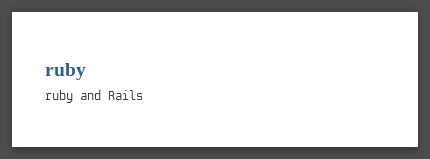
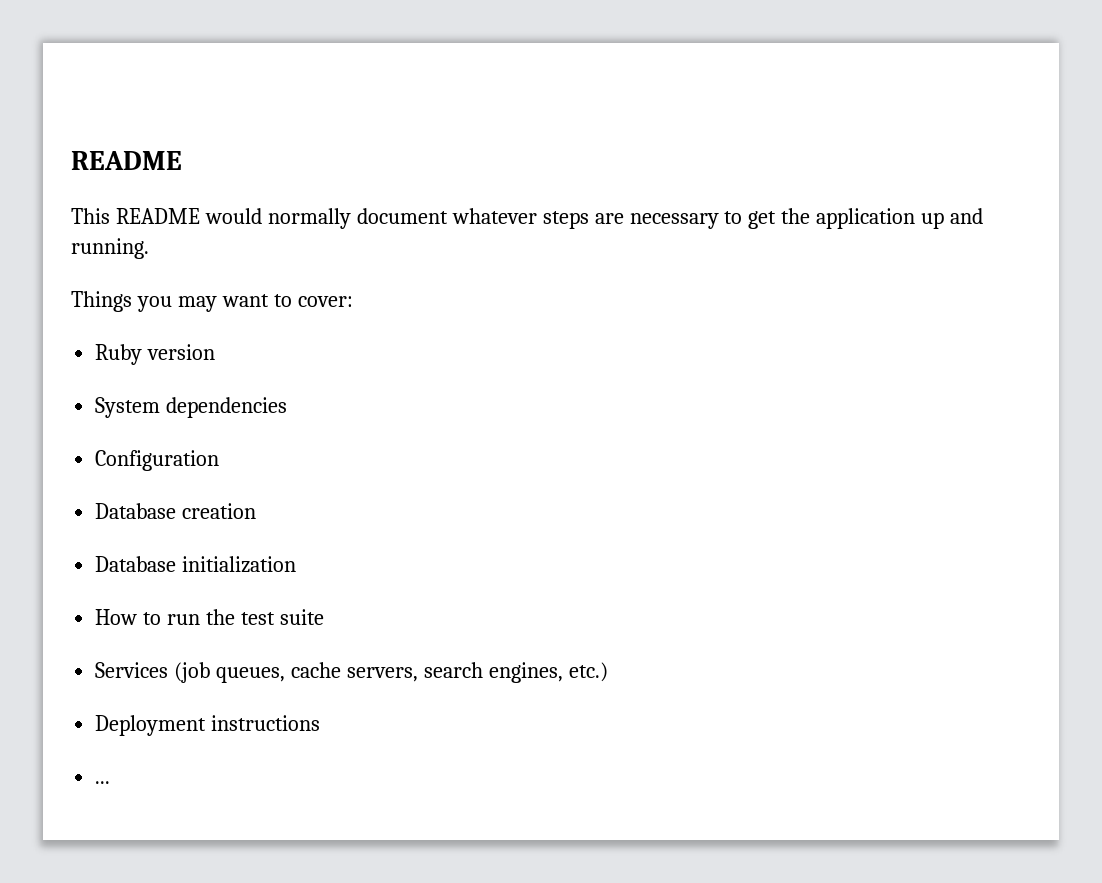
[45,63,86,80] [45,90,143,103] ruby // ruby and Rails -> [71,151,182,170] [71,208,984,229] [71,238,149,259] [71,291,353,312] [95,344,216,365] [95,397,288,418] [95,450,220,471] [95,503,257,519] [95,556,297,573] [95,609,324,625] [95,662,608,683] [95,715,321,736] [95,781,111,784] README // This README would normally document whatever steps are necessary to get the application up and running. // Things you may want to cover: // Ruby version // System dependencies // Configuration // Database creation // Database initialization // How to run the test suite // Services (job queues, cache servers, search engines, etc.) // Deployment instructions // ...

